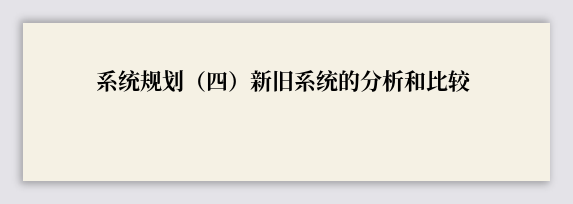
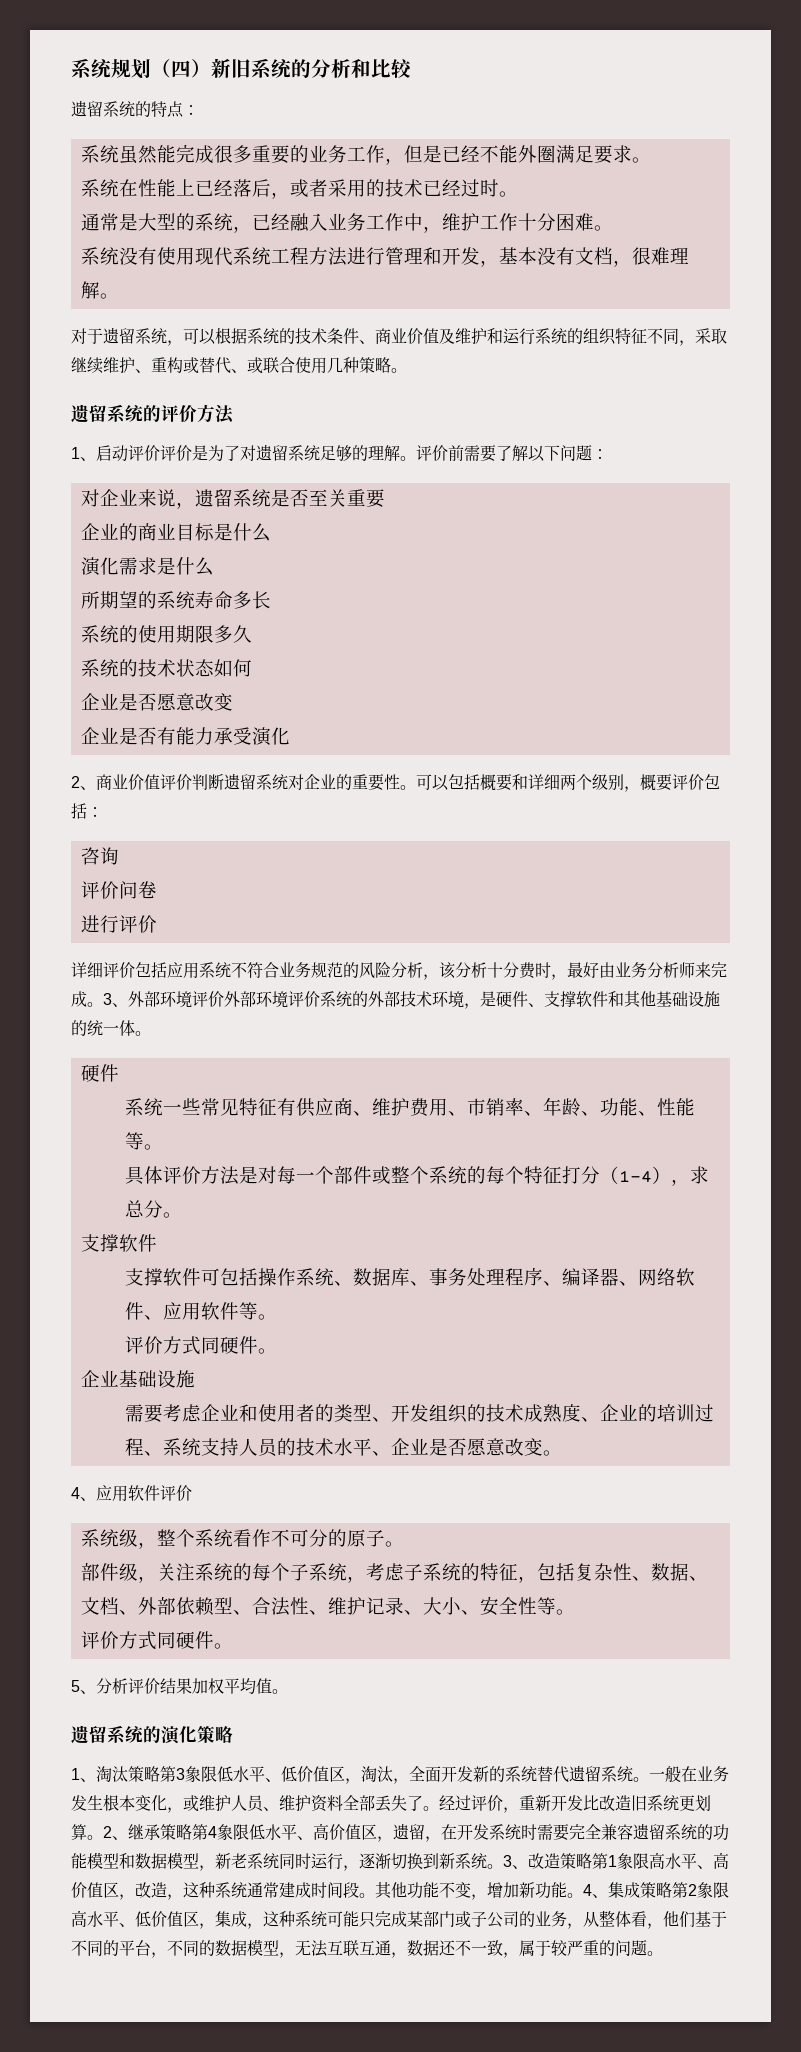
(472, 81) none -> [71,100,199,118] [80,144,651,165] [80,179,518,199] [80,213,613,233] [80,247,689,267] [80,281,119,299] [71,327,727,346] [71,357,407,374] [71,404,234,424] [71,444,608,462] [80,489,385,509] [80,523,271,542] [80,557,214,576] [80,591,271,609] [80,625,252,643] [80,659,252,677] [80,693,233,711] [80,727,290,746] [71,773,720,792] [71,803,103,819] [80,847,119,865] [80,881,157,899] [80,915,157,933] [71,962,727,980] [71,991,720,1009] [71,1020,151,1036] [80,1064,119,1082] [124,1097,695,1117] [124,1132,163,1150] [124,1166,709,1186] [124,1200,182,1218] [80,1234,157,1252] [124,1268,695,1286] [124,1302,277,1320] [124,1336,277,1355] [80,1370,195,1388] [124,1404,714,1423] [124,1438,562,1457] [71,1485,192,1502] [80,1529,404,1549] [80,1563,708,1583] [80,1596,575,1616] [80,1631,233,1650] [71,1678,288,1695] [71,1725,233,1745] [71,1765,729,1784] [71,1794,711,1813] [71,1823,729,1842] [71,1852,729,1871] [71,1882,729,1900] [71,1910,727,1929] [71,1939,663,1958] // 遗留系统的特点： // 系统虽然能完成很多重要的业务工作，但是已经不能外圈满足要求。 // 系统在性能上已经落后，或者采用的技术已经过时。 // 通常是大型的系统，已经融入业务工作中，维护工作十分困难。 // 系统没有使用现代系统工程方法进行管理和开发，基本没有文档，很难理解。 // 对于遗留系统，可以根据系统的技术条件、商业价值及维护和运行系统的组织特征不同，采取继续维护、重构或替代、或联合使用几种策略。 // 遗留系统的评价方法 // 1、启动评价评价是为了对遗留系统足够的理解。评价前需要了解以下问题： // 对企业来说，遗留系统是否至关重要 // 企业的商业目标是什么 // 演化需求是什么 // 所期望的系统寿命多长 // 系统的使用期限多久 // 系统的技术状态如何 // 企业是否愿意改变 // 企业是否有能力承受演化 // 2、商业价值评价判断遗留系统对企业的重要性。可以包括概要和详细两个级别，概要评价包括： // 咨询 // 评价问卷 // 进行评价 // 详细评价包括应用系统不符合业务规范的风险分析，该分析十分费时，最好由业务分析师来完成。3、外部环境评价外部环境评价系统的外部技术环境，是硬件、支撑软件和其他基础设施的统一体。 // 硬件 // 系统一些常见特征有供应商、维护费用、市销率、年龄、功能、性能等。 // 具体评价方法是对每一个部件或整个系统的每个特征打分（1-4），求总分。 // 支撑软件 // 支撑软件可包括操作系统、数据库、事务处理程序、编译器、网络软件、应用软件等。 // 评价方式同硬件。 // 企业基础设施 // 需要考虑企业和使用者的类型、开发组织的技术成熟度、企业的培训过程、系统支持人员的技术水平、企业是否愿意改变。 // 4、应用软件评价 // 系统级，整个系统看作不可分的原子。 // 部件级，关注系统的每个子系统，考虑子系统的特征，包括复杂性、数据、文档、外部依赖型、合法性、维护记录、大小、安全性等。 // 评价方式同硬件。 // 5、分析评价结果加权平均值。 // 遗留系统的演化策略 // 1、淘汰策略第3象限低水平、低价值区，淘汰，全面开发新的系统替代遗留系统。一般在业务发生根本变化，或维护人员、维护资料全部丢失了。经过评价，重新开发比改造旧系统更划算。2、继承策略第4象限低水平、高价值区，遗留，在开发系统时需要完全兼容遗留系统的功能模型和数据模型，新老系统同时运行，逐渐切换到新系统。3、改造策略第1象限高水平、高价值区，改造，这种系统通常建成时间段。其他功能不变，增加新功能。4、集成策略第2象限高水平、低价值区，集成，这种系统可能只完成某部门或子公司的业务，从整体看，他们基于不同的平台，不同的数据模型，无法互联互通，数据还不一致，属于较严重的问题。

